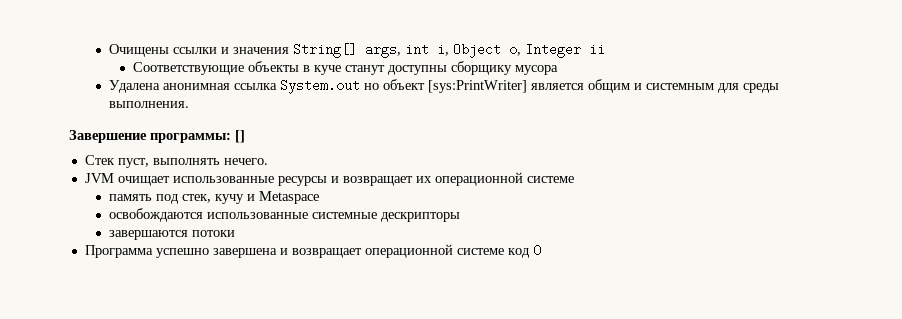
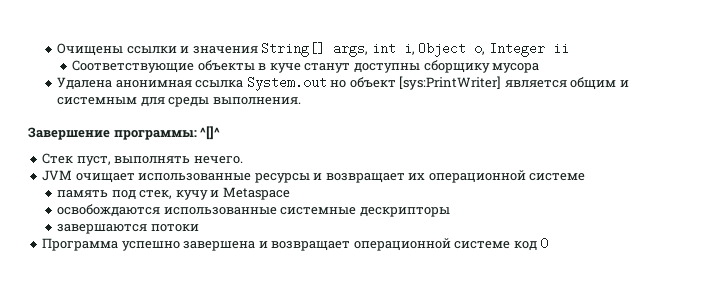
[235,130,245,143] [] -> [200,126,221,140] ^[]^

